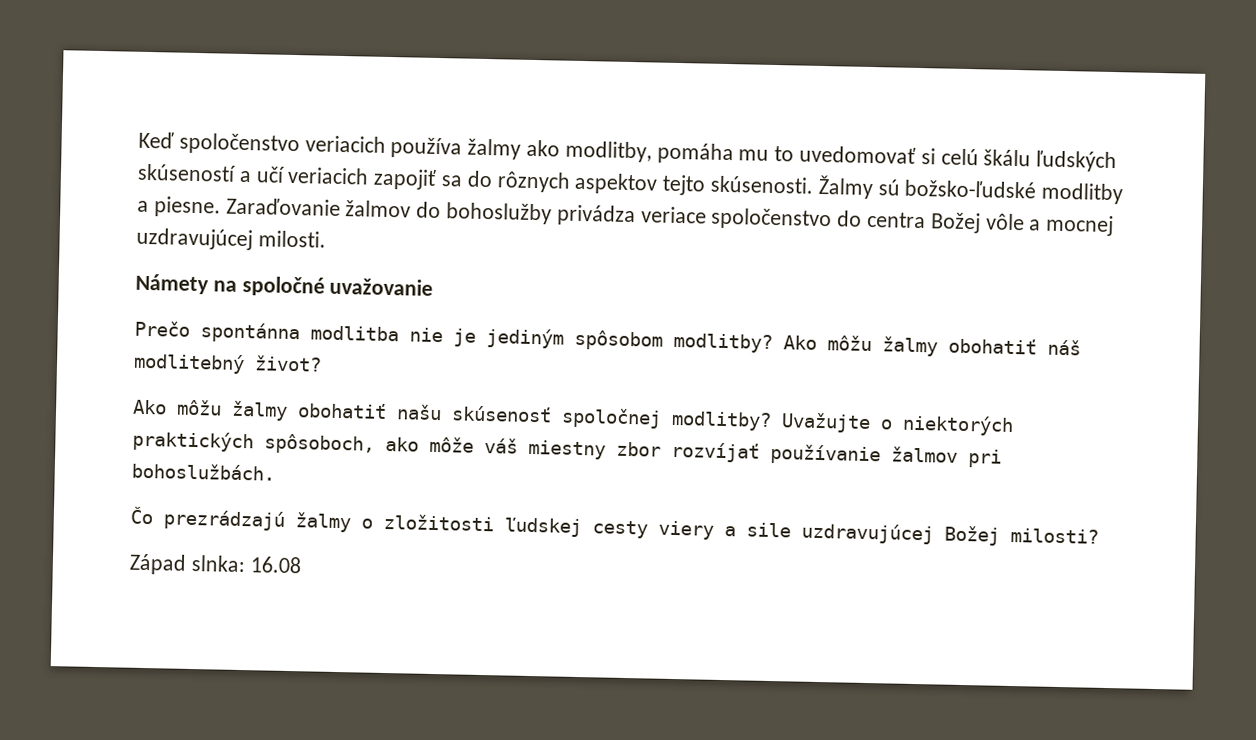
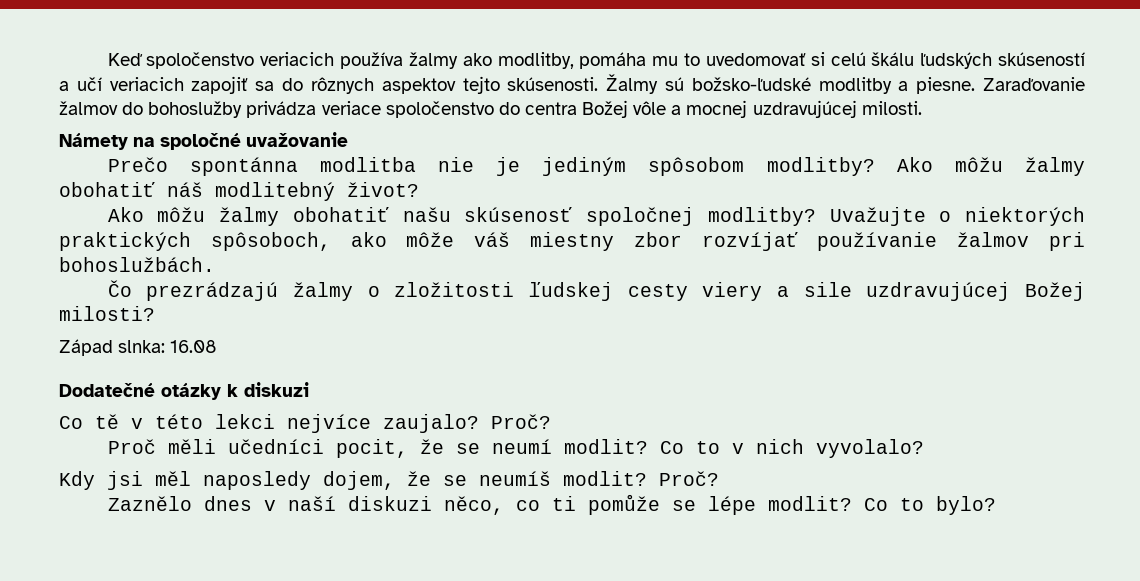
(302, 565) none -> [59,382,309,400] [59,414,551,433] [107,439,924,458] [59,471,719,490] [107,494,996,515] // Dodatečné otázky k diskuzi // Co tě v této lekci nejvíce zaujalo? Proč? // Proč měli učedníci pocit, že se neumí modlit? Co to v nich vyvolalo? // Kdy jsi měl naposledy dojem, že se neumíš modlit? Proč? // Zaznělo dnes v naší diskuzi něco, co ti pomůže se lépe modlit? Co to bylo?

